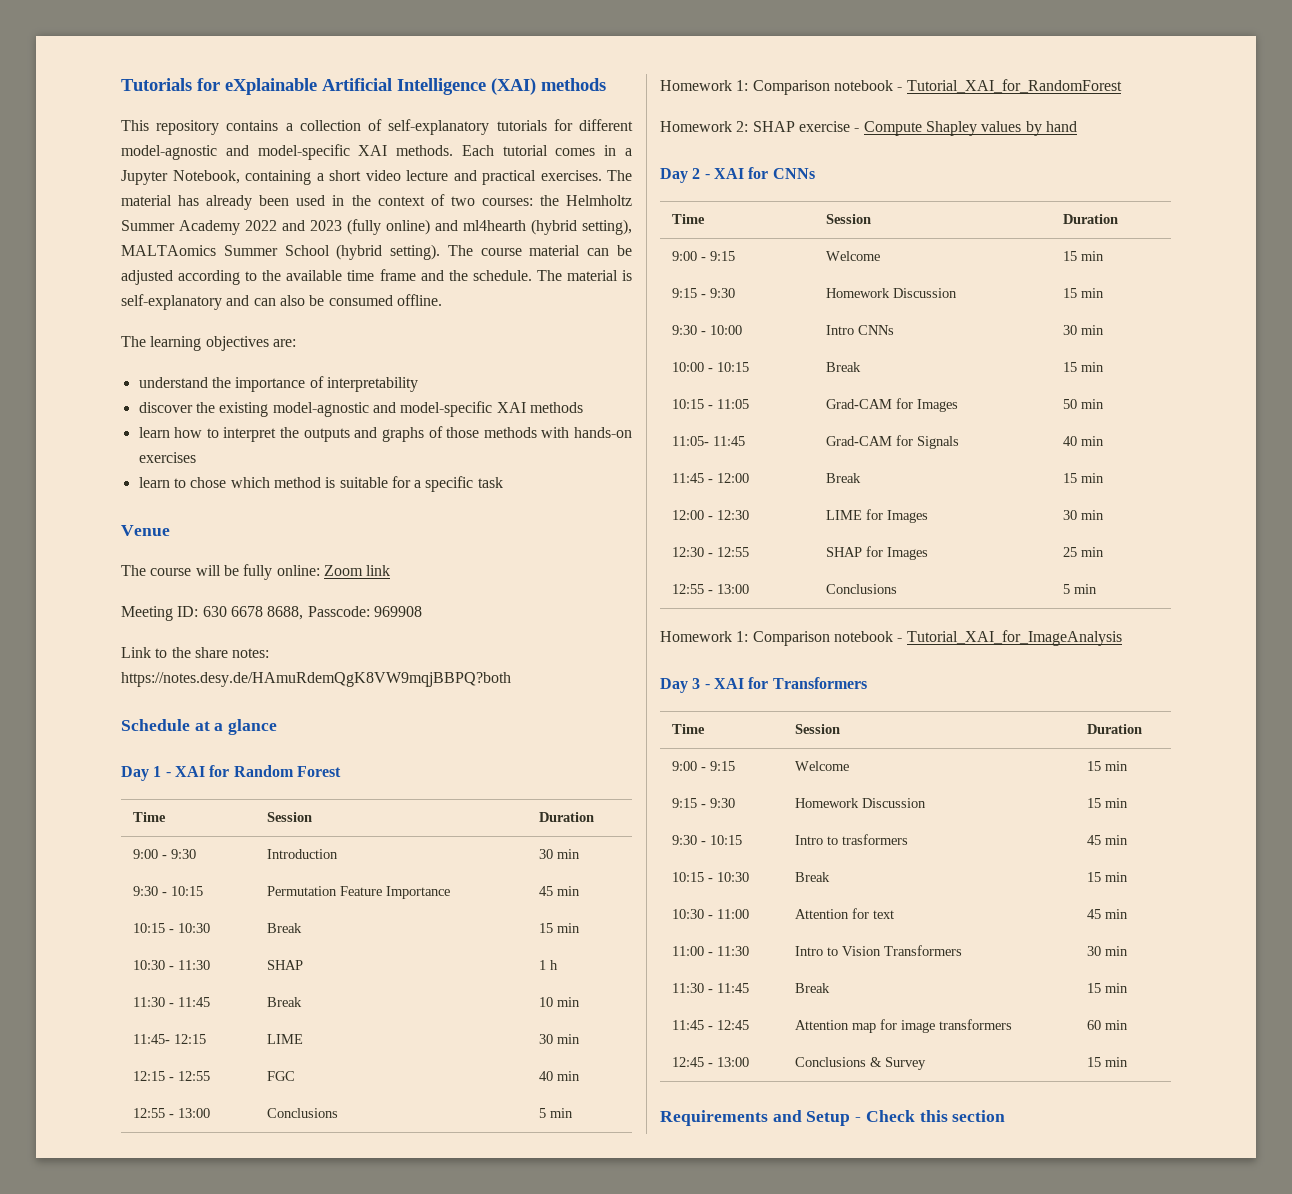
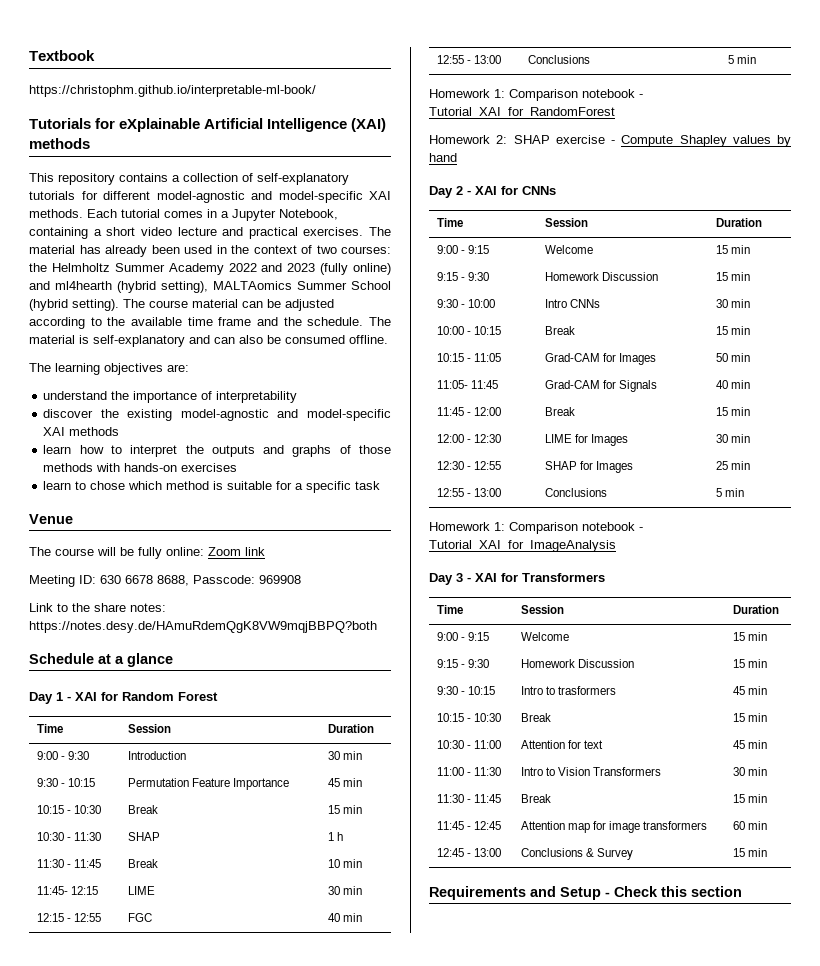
(121, 84) none -> [29,50,95,61] [29,85,316,97] Textbook // https://christophm.github.io/interpretable-ml-book/ //

